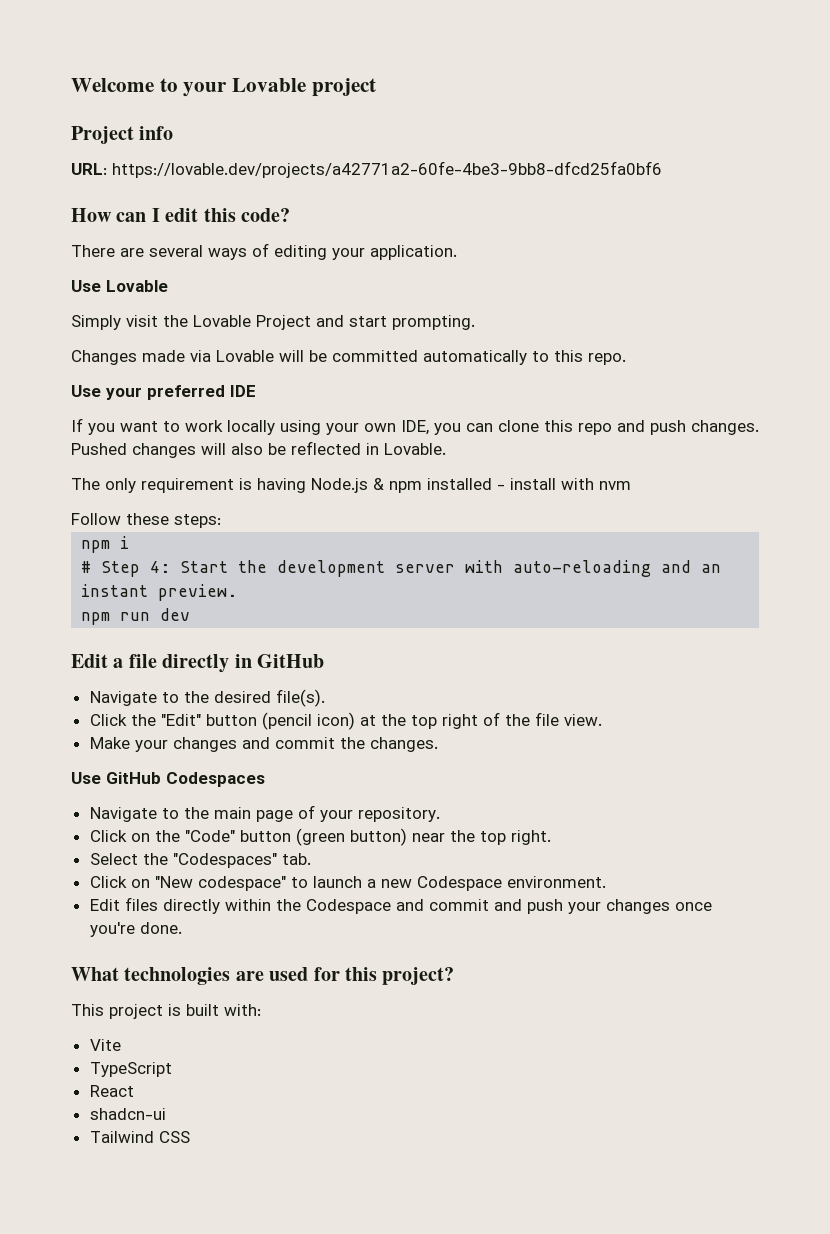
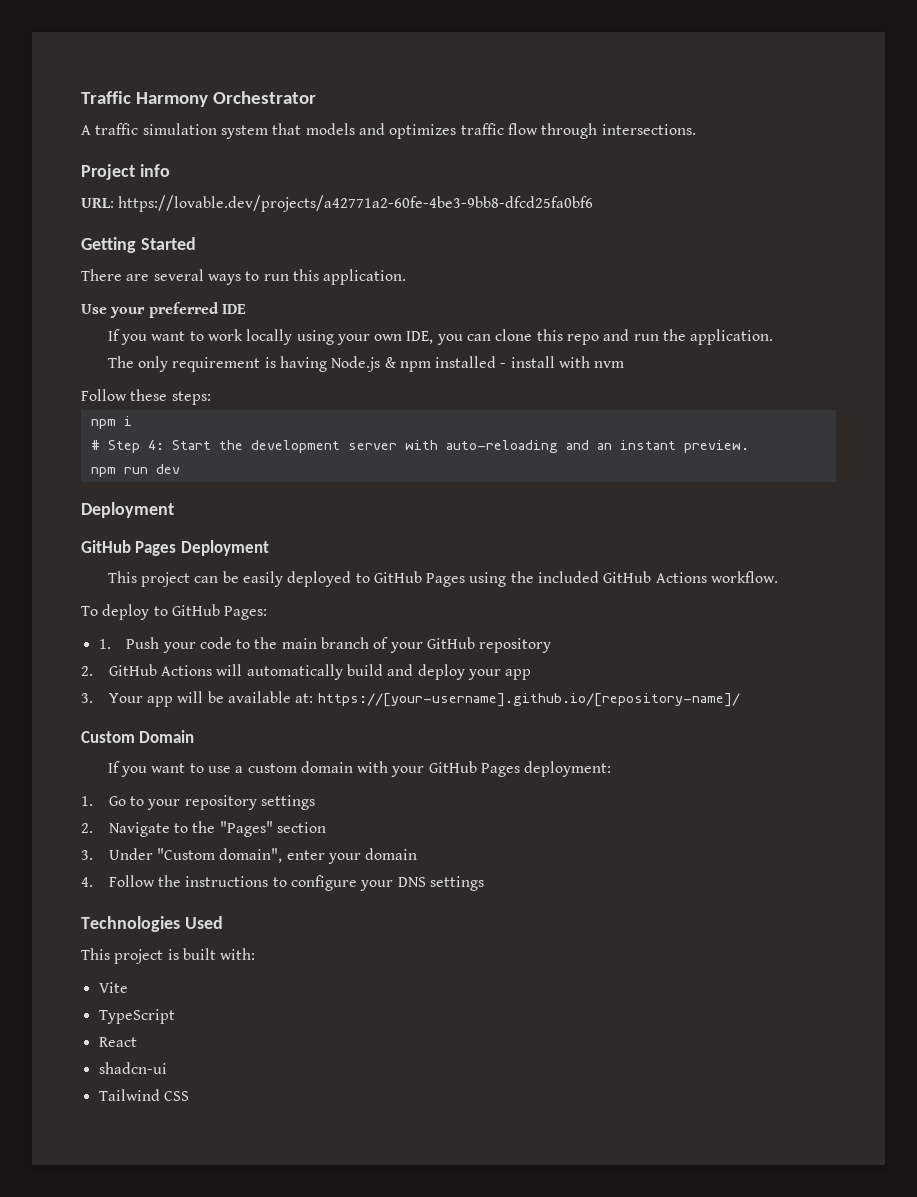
[71,78,376,97] [71,126,174,144] [71,161,662,178] [71,208,290,222] [71,243,457,260] [71,280,168,292] [71,315,475,330] [71,350,626,365] Welcome to your Lovable project // Project info // URL: https://lovable.dev/projects/a42771a2-60fe-4be3-9bb8-dfcd25fa0bf6 // How can I edit this code? // There are several ways of editing your application. // Use Lovable // Simply visit the Lovable Project and start prompting. // Changes made via Lovable will be committed automatically to this repo. -> [81,91,317,107] [81,123,696,139] [81,164,170,180] [81,195,594,212] [81,237,196,253] [81,269,407,285] Traffic Harmony Orchestrator // A traffic simulation system that models and optimizes traffic flow through intersections. // Project info // URL: https://lovable.dev/projects/a42771a2-60fe-4be3-9bb8-dfcd25fa0bf6 // Getting Started // There are several ways to run this application.
[650,420,759,435] [71,441,446,458] push changes. Pushed changes will also be reflected in Lovable. -> [633,329,774,345] run the application.
[71,654,324,673] [89,689,325,707] [89,712,602,730] [89,737,438,752] [71,772,265,787] [89,805,440,822] [89,828,551,846] [89,853,311,868] [89,876,606,891] [89,897,712,914] [89,922,182,937] [71,967,455,985] Edit a file directly in GitHub // Navigate to the desired file(s). // Click the "Edit" button (pencil icon) at the top right of the file view. // Make your changes and commit the changes. // Use GitHub Codespaces // Navigate to the main page of your repository. // Click on the "Code" button (green button) near the top right. // Select the "Codespaces" tab. // Click on "New codespace" to launch a new Codespace environment. // Edit files directly within the Codespace and commit and push your changes once you're done. // What technologies are used for this project? -> [81,502,174,518] [81,540,269,556] [107,571,779,587] [81,604,268,620] [98,637,552,653] [81,664,532,680] [81,691,740,707] [81,730,195,743] [107,761,612,777] [81,795,315,810] [81,821,326,837] [81,848,418,864] [81,875,484,891] [81,916,223,932] Deployment // GitHub Pages Deployment // This project can be easily deployed to GitHub Pages using the included GitHub Actions workflow. // To deploy to GitHub Pages: // 1. Push your code to the main branch of your GitHub repository // 2. GitHub Actions will automatically build and deploy your app // 3. Your app will be available at: https://[your-username].github.io/[repository-name]/ // Custom Domain // If you want to use a custom domain with your GitHub Pages deployment: // 1. Go to your repository settings // 2. Navigate to the "Pages" section // 3. Under "Custom domain", enter your domain // 4. Follow the instructions to configure your DNS settings // Technologies Used

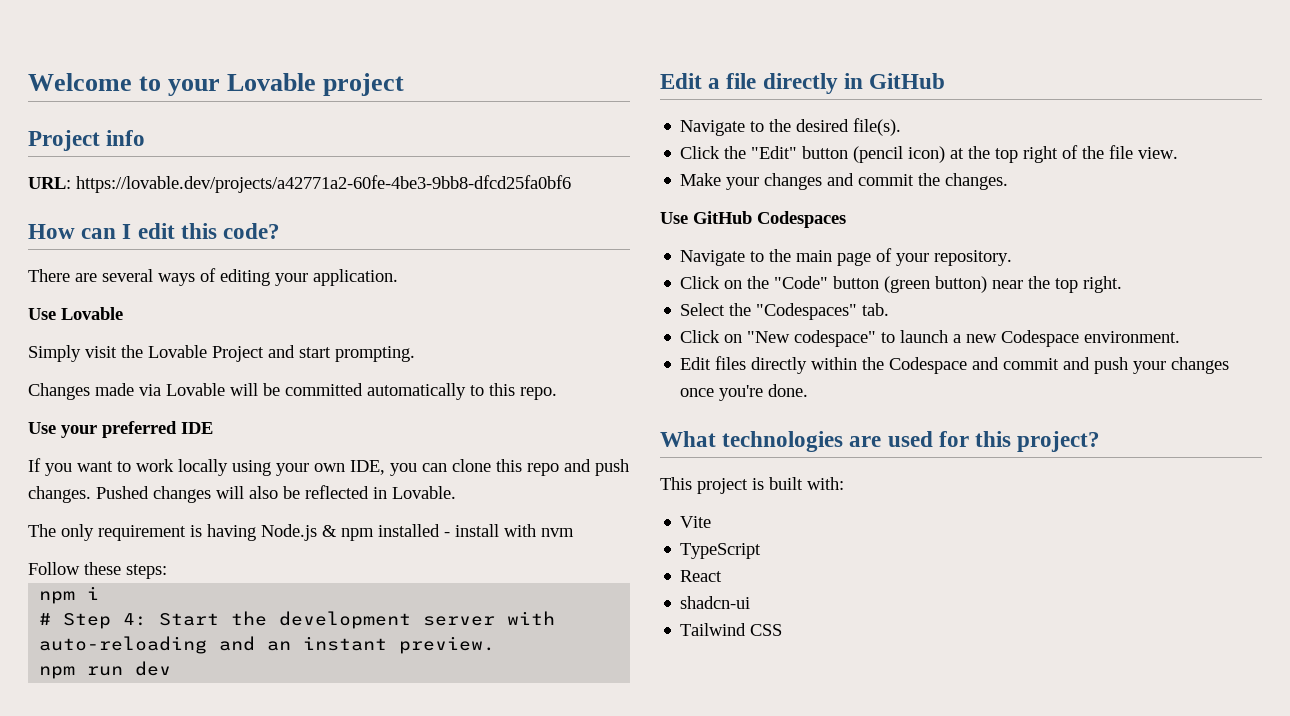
[81,91,317,107] [81,123,696,139] [81,164,170,180] [81,195,594,212] [81,237,196,253] [81,269,407,285] Traffic Harmony Orchestrator // A traffic simulation system that models and optimizes traffic flow through intersections. // Project info // URL: https://lovable.dev/projects/a42771a2-60fe-4be3-9bb8-dfcd25fa0bf6 // Getting Started // There are several ways to run this application. -> [28,73,405,96] [28,130,146,151] [28,175,571,193] [28,223,281,239] [28,268,398,286] [28,307,123,320] [28,345,415,362] [28,383,557,400] Welcome to your Lovable project // Project info // URL: https://lovable.dev/projects/a42771a2-60fe-4be3-9bb8-dfcd25fa0bf6 // How can I edit this code? // There are several ways of editing your application. // Use Lovable // Simply visit the Lovable Project and start prompting. // Changes made via Lovable will be committed automatically to this repo.
[633,329,774,345] run the application. -> [595,459,629,476] [28,485,456,503] push changes. Pushed changes will also be reflected in Lovable.
[81,502,174,518] [81,540,269,556] [107,571,779,587] [81,604,268,620] [98,637,232,653] Deployment // GitHub Pages Deployment // This project can be easily deployed to GitHub Pages using the included GitHub Actions workflow. // To deploy to GitHub Pages: // 1. Push your code -> [660,73,946,94] [680,118,902,136] [680,145,1179,163] [680,173,1009,190] [660,211,846,228] [680,250,746,266] Edit a file directly in GitHub // Navigate to the desired file(s). // Click the "Edit" button (pencil icon) at the top right of the file view. // Make your changes and commit the changes. // Use GitHub Codespaces // Navigate
[321,637,370,649] branch -> [837,252,872,266] page
[427,637,552,653] [81,664,532,680] [81,691,740,707] [81,730,195,743] [107,761,612,777] [81,795,315,810] [81,821,326,837] [81,848,418,864] [81,875,484,891] [81,916,223,932] GitHub repository // 2. GitHub Actions will automatically build and deploy your app // 3. Your app will be available at: https://[your-username].github.io/[repository-name]/ // Custom Domain // If you want to use a custom domain with your GitHub Pages deployment: // 1. Go to your repository settings // 2. Navigate to the "Pages" section // 3. Under "Custom domain", enter your domain // 4. Follow the instructions to configure your DNS settings // Technologies Used -> [934,250,1013,266] [680,276,1123,293] [680,303,890,320] [680,330,1181,347] [680,356,1230,374] [680,384,809,401] [660,431,1101,452] repository. // Click on the "Code" button (green button) near the top right. // Select the "Codespaces" tab. // Click on "New codespace" to launch a new Codespace environment. // Edit files directly within the Codespace and commit and push your changes once you're done. // What technologies are used for this project?

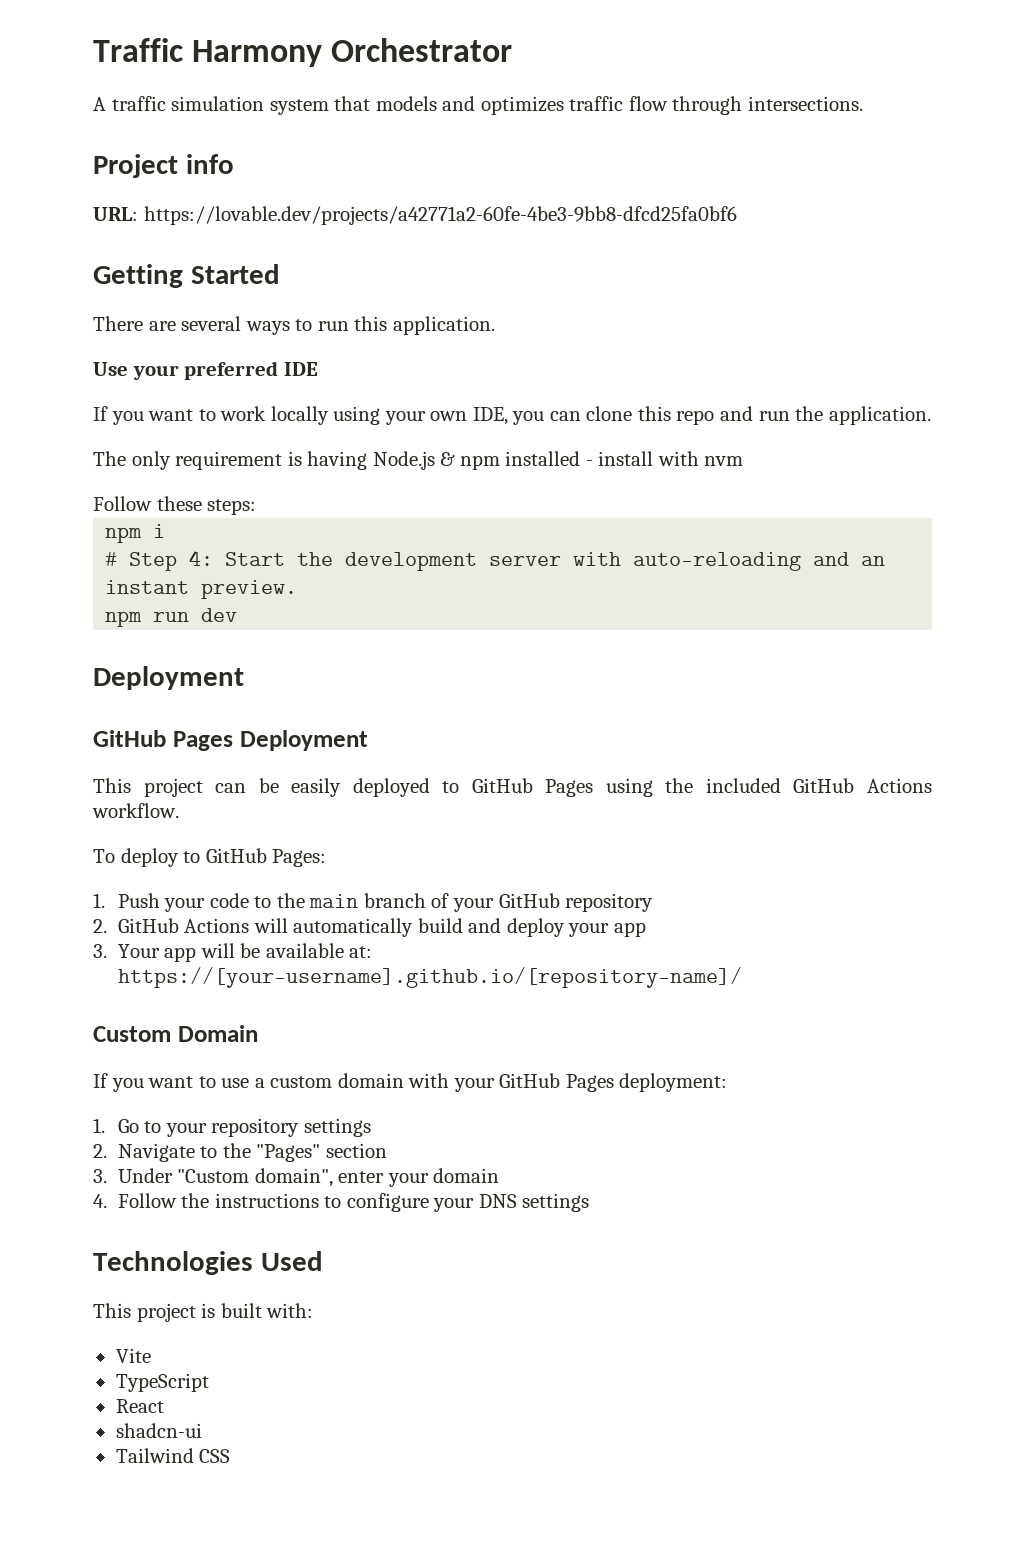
[28,73,405,96] [28,130,146,151] [28,175,571,193] [28,223,281,239] [28,268,398,286] [28,307,123,320] [28,345,415,362] [28,383,557,400] Welcome to your Lovable project // Project info // URL: https://lovable.dev/projects/a42771a2-60fe-4be3-9bb8-dfcd25fa0bf6 // How can I edit this code? // There are several ways of editing your application. // Use Lovable // Simply visit the Lovable Project and start prompting. // Changes made via Lovable will be committed automatically to this repo. -> [93,38,513,67] [93,96,863,115] [93,154,234,178] [93,206,737,225] [93,264,280,288] [93,316,495,335] Traffic Harmony Orchestrator // A traffic simulation system that models and optimizes traffic flow through intersections. // Project info // URL: https://lovable.dev/projects/a42771a2-60fe-4be3-9bb8-dfcd25fa0bf6 // Getting Started // There are several ways to run this application.
[595,459,629,476] [28,485,456,503] push changes. Pushed changes will also be reflected in Lovable. -> [758,406,931,425] run the application.
[660,73,946,94] [680,118,902,136] [680,145,1179,163] [680,173,1009,190] [660,211,846,228] [680,248,1013,266] [680,276,1123,293] [680,303,890,320] [680,330,1181,347] [680,356,1230,374] [680,384,809,401] [660,431,1101,452] Edit a file directly in GitHub // Navigate to the desired file(s). // Click the "Edit" button (pencil icon) at the top right of the file view. // Make your changes and commit the changes. // Use GitHub Codespaces // Navigate to the main page of your repository. // Click on the "Code" button (green button) near the top right. // Select the "Codespaces" tab. // Click on "New codespace" to launch a new Codespace environment. // Edit files directly within the Codespace and commit and push your changes once you're done. // What technologies are used for this project? -> [93,666,244,690] [93,730,368,751] [93,778,933,797] [92,803,179,818] [93,848,327,867] [93,893,654,912] [93,918,646,937] [93,943,373,962] [117,967,742,988] [93,1025,258,1042] [93,1073,728,1092] [93,1118,371,1137] [93,1143,387,1162] [93,1168,500,1187] [93,1193,590,1212] [93,1251,323,1275] Deployment // GitHub Pages Deployment // This project can be easily deployed to GitHub Pages using the included GitHub Actions workflow. // To deploy to GitHub Pages: // 1. Push your code to the main branch of your GitHub repository // 2. GitHub Actions will automatically build and deploy your app // 3. Your app will be available at: https://[your-username].github.io/[repository-name]/ // Custom Domain // If you want to use a custom domain with your GitHub Pages deployment: // 1. Go to your repository settings // 2. Navigate to the "Pages" section // 3. Under "Custom domain", enter your domain // 4. Follow the instructions to configure your DNS settings // Technologies Used

